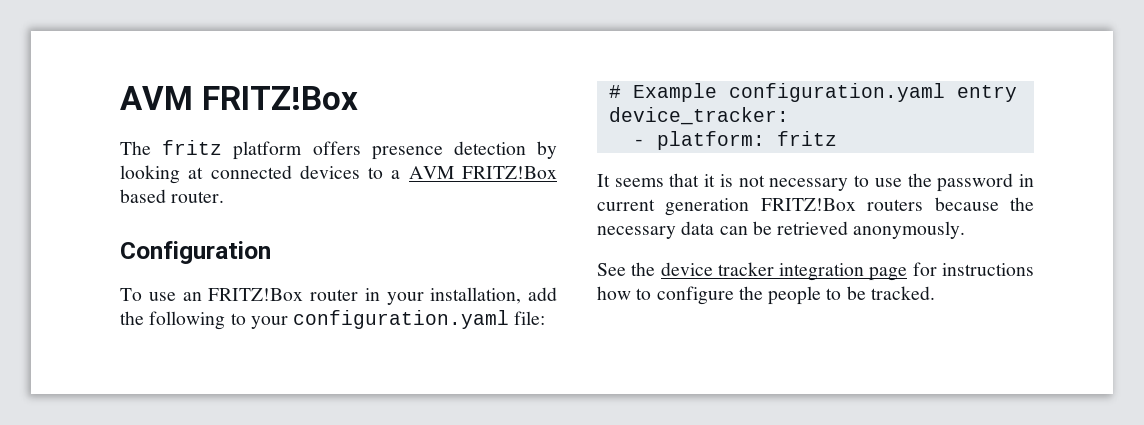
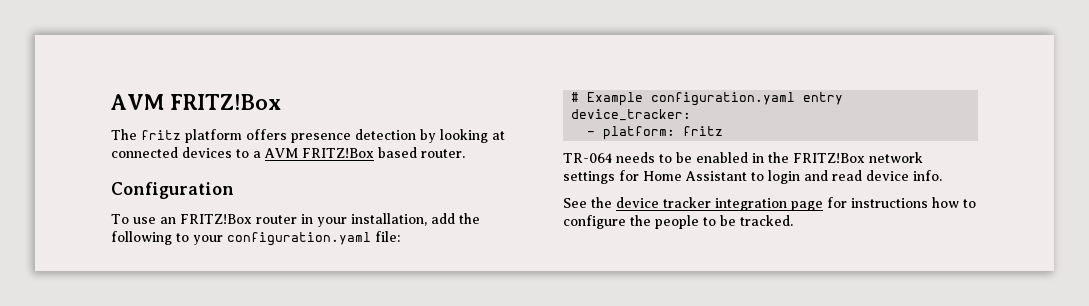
[597,173,1034,192] [597,197,1034,216] [597,221,966,239] It seems that it is not necessary to use the password in current generation FRITZ!Box routers because the necessary data can be retrieved anonymously. -> [563,152,923,163] [563,170,942,184] TR-064 needs to be enabled in the FRITZ!Box network settings for Home Assistant to login and read device info.

